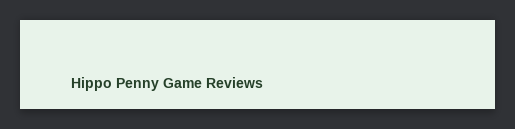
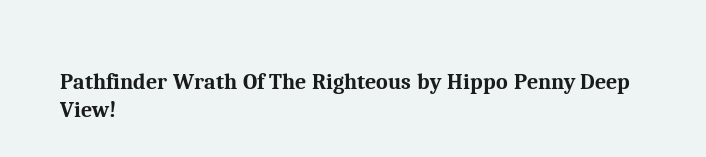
[71,77,263,91] Hippo Penny Game Reviews -> [60,73,631,94] [59,101,116,117] Pathfinder Wrath Of The Righteous by Hippo Penny Deep View!

